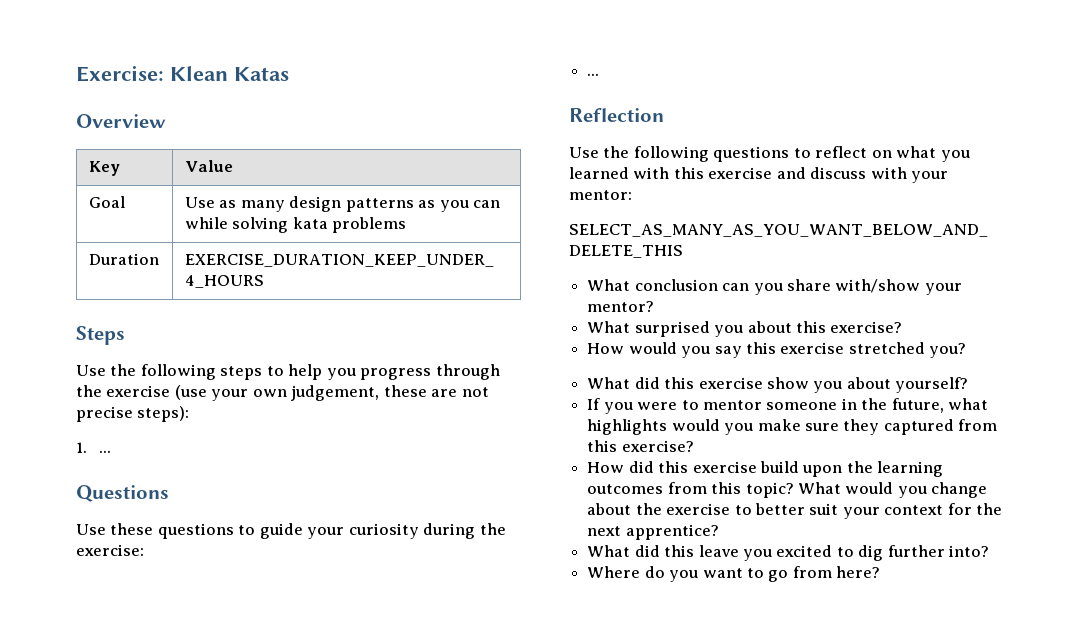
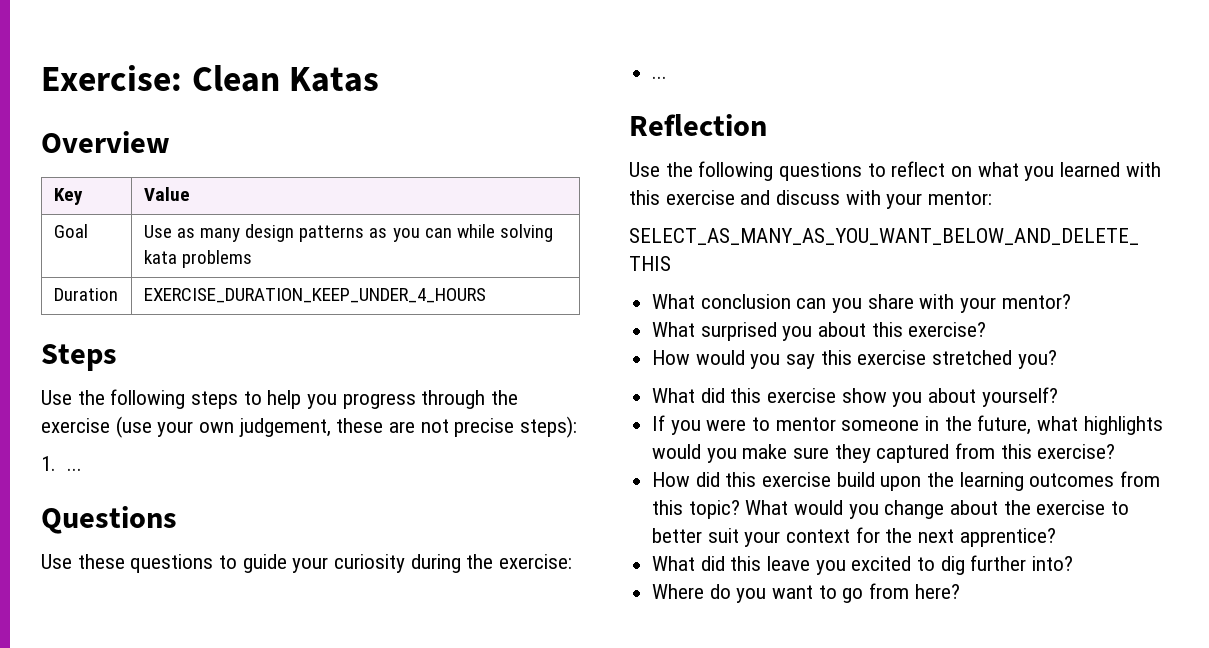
[170,66,228,81] Klean -> [191,65,280,92] Clean
[835,279,921,293] with/show -> [919,294,955,309] with

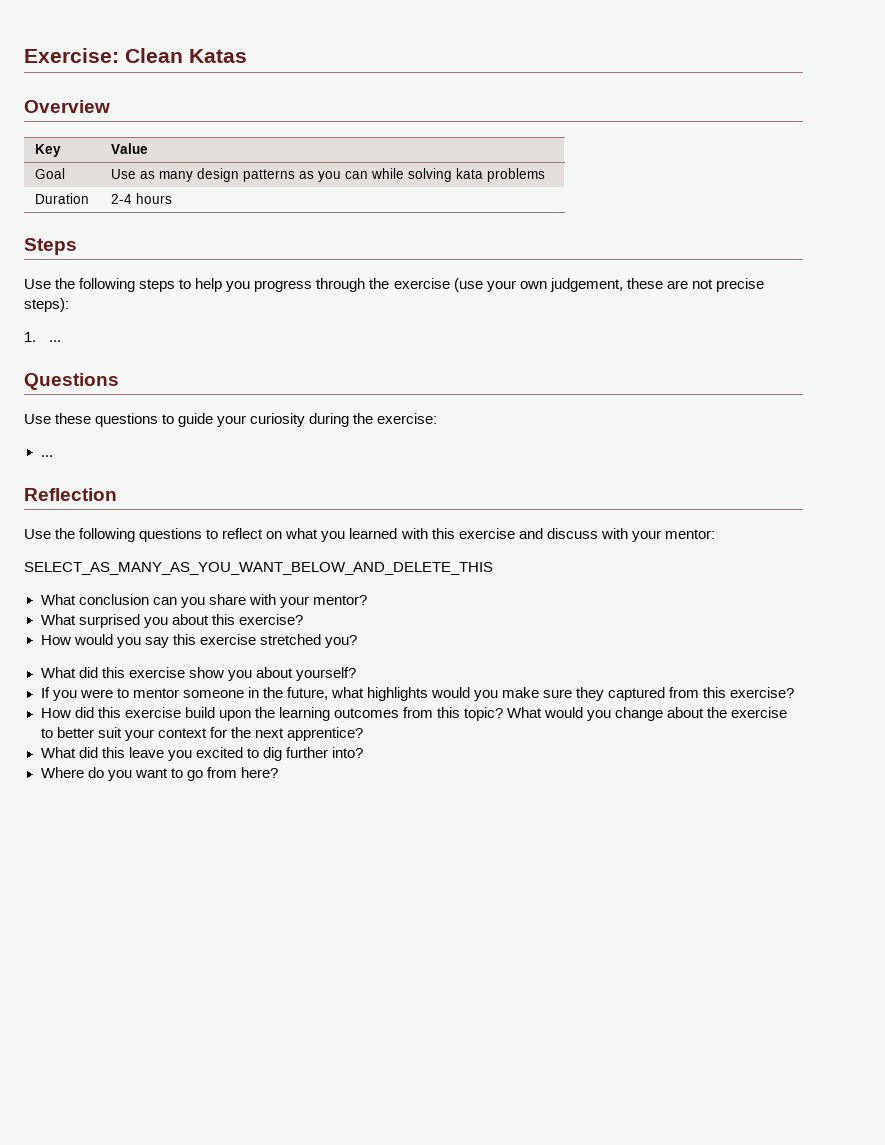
[143,288,486,303] EXERCISE_DURATION_KEEP_UNDER_4_HOURS -> [110,193,172,204] 2-4 hours

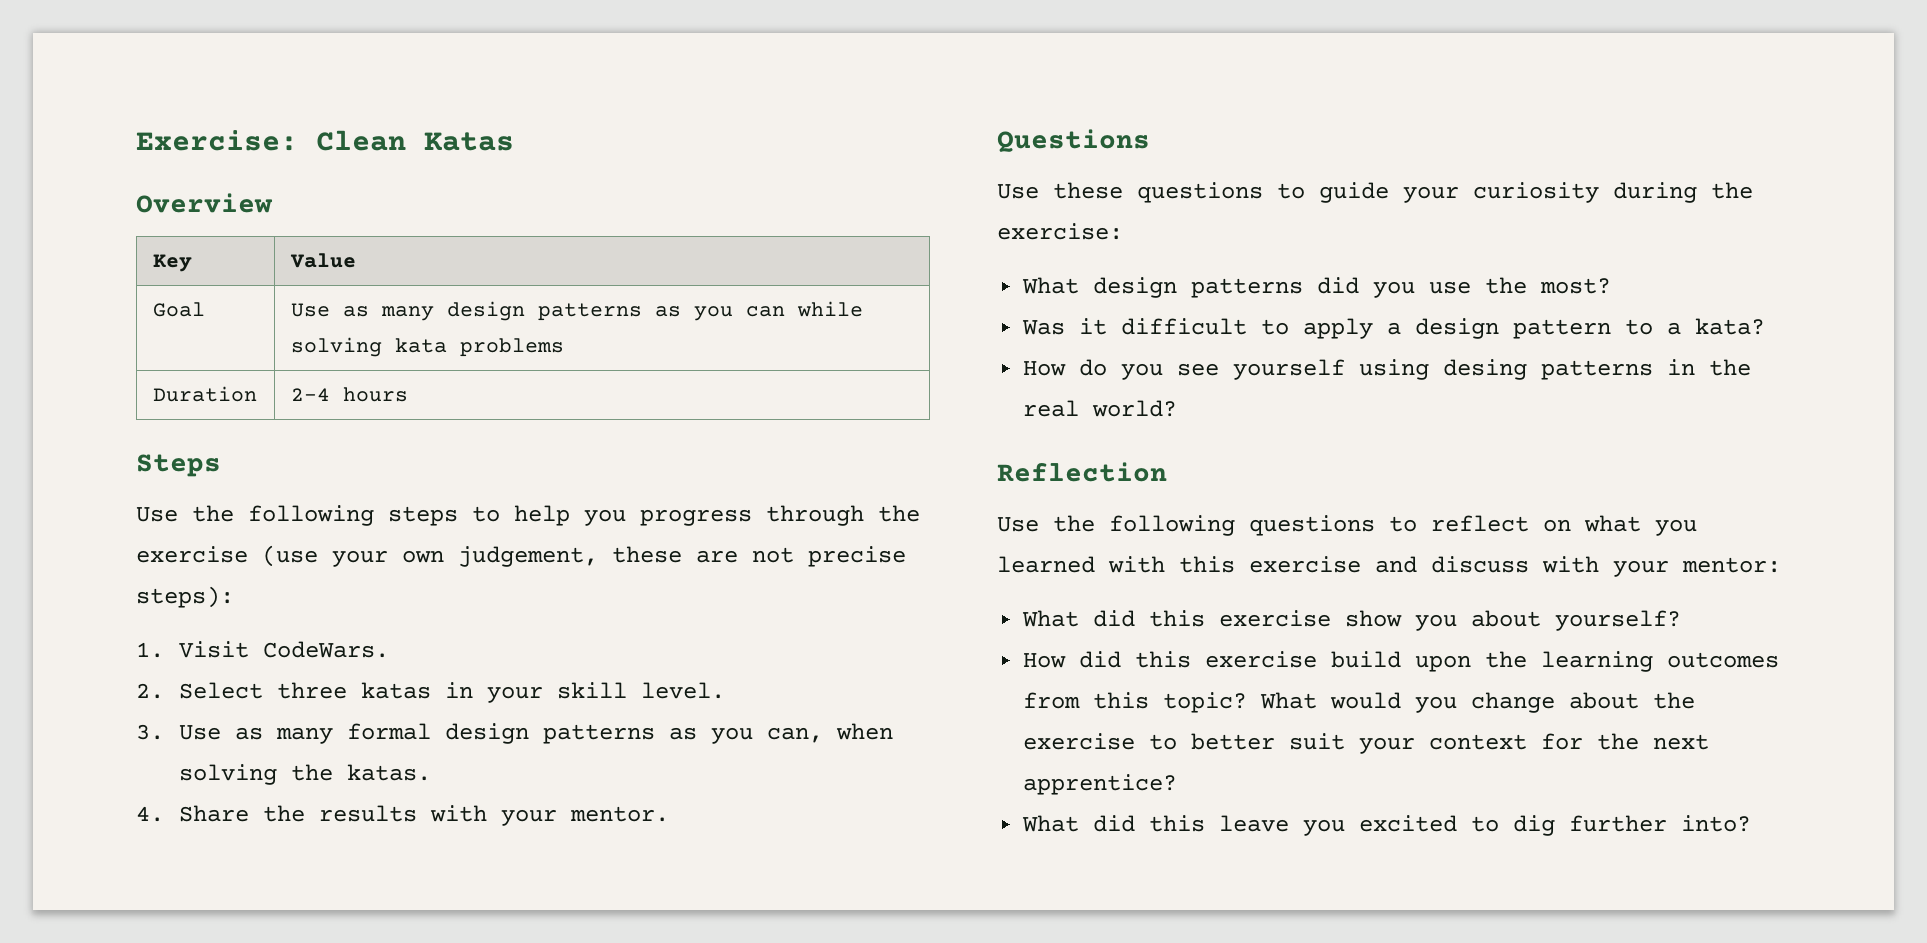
[49,340,62,342] ... -> [179,641,390,658] [136,682,726,703] [136,723,894,744] [179,764,432,785] [136,805,670,826] Visit CodeWars. // 2. Select three katas in your skill level. // 3. Use as many formal design patterns as you can, when solving the katas. // 4. Share the results with your mentor.
[40,455,53,457] ... -> [1022,277,1612,298] [1022,318,1766,339] [1023,359,1752,380] [1023,400,1178,417] What design patterns did you use the most? // Was it difficult to apply a design pattern to a kata? // How do you see yourself using desing patterns in the real world?
[24,562,493,575] [40,594,367,608] [40,614,303,628] [40,634,357,648] // SELECT_AS_MANY_AS_YOU_WANT_BELOW_AND_DELETE_THIS // What conclusion can you share with your mentor? // What surprised you about this exercise? // How would you say this exercise stretched you? -> (1781, 565) none
[40,687,795,701] // If you were to mentor someone in the future, what highlights would you make sure they captured from this exercise? -> (1682, 620) none
[40,767,278,781] // Where do you want to go from here? -> (1752, 823) none

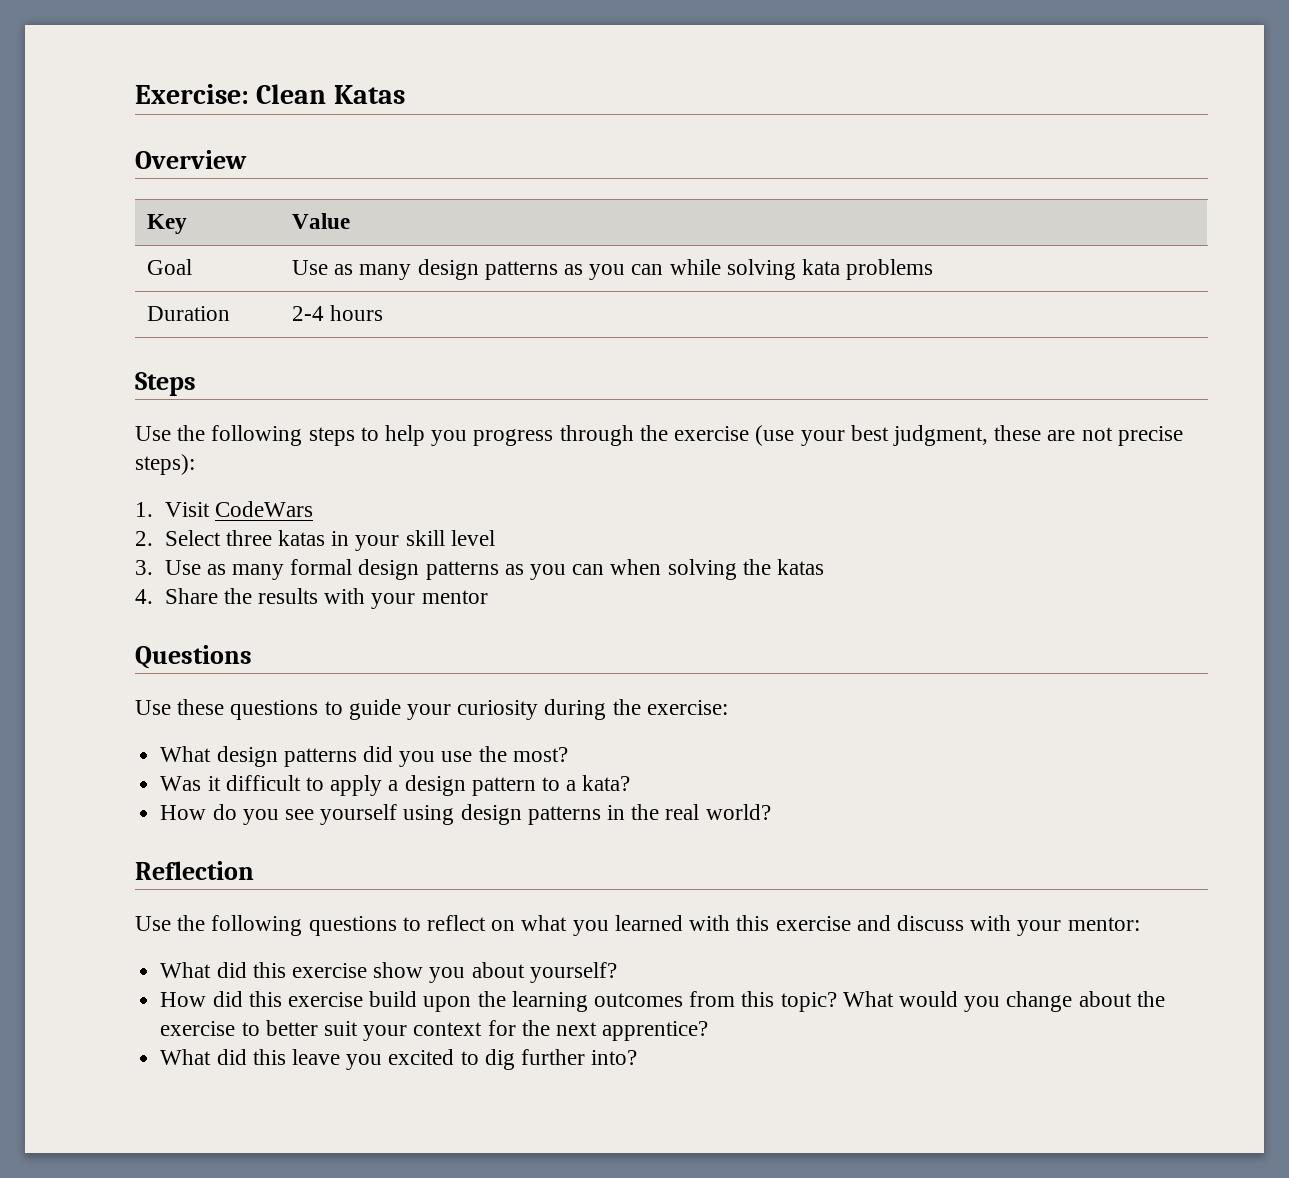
[402,546,598,567] own judgement, -> [850,425,988,446] best judgment,
[263,641,390,658] CodeWars. -> [214,501,313,517] CodeWars
[641,682,726,699] level. -> [450,530,495,546] level
[767,727,824,743] can, -> [572,564,605,575] can
[347,764,432,781] katas. -> [777,559,825,575] katas
[570,806,670,822] mentor. -> [421,590,488,604] mentor
[1443,359,1528,380] desing -> [460,804,522,825] design

